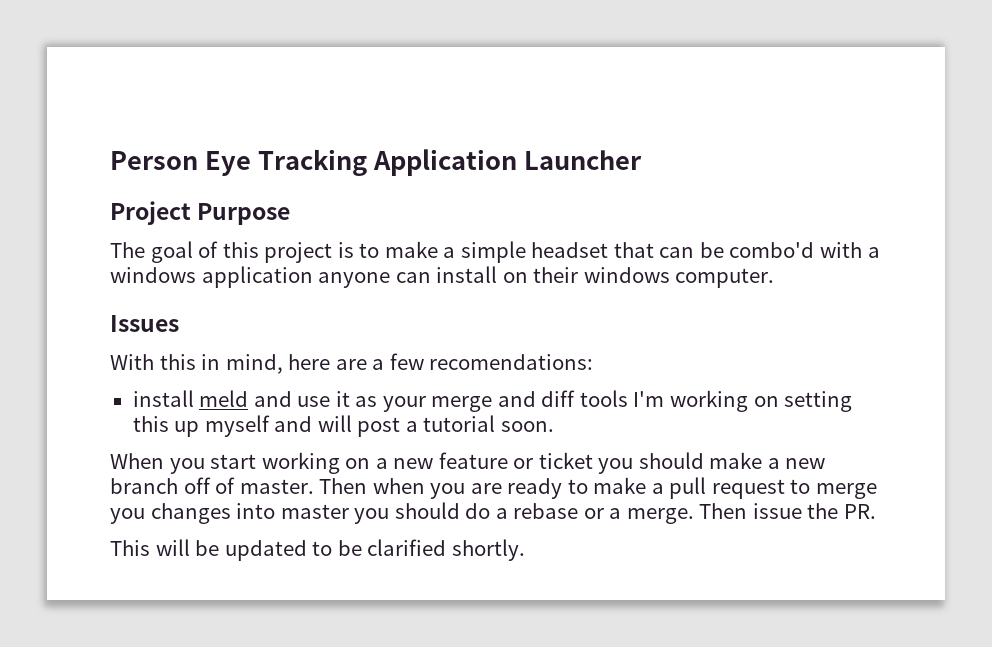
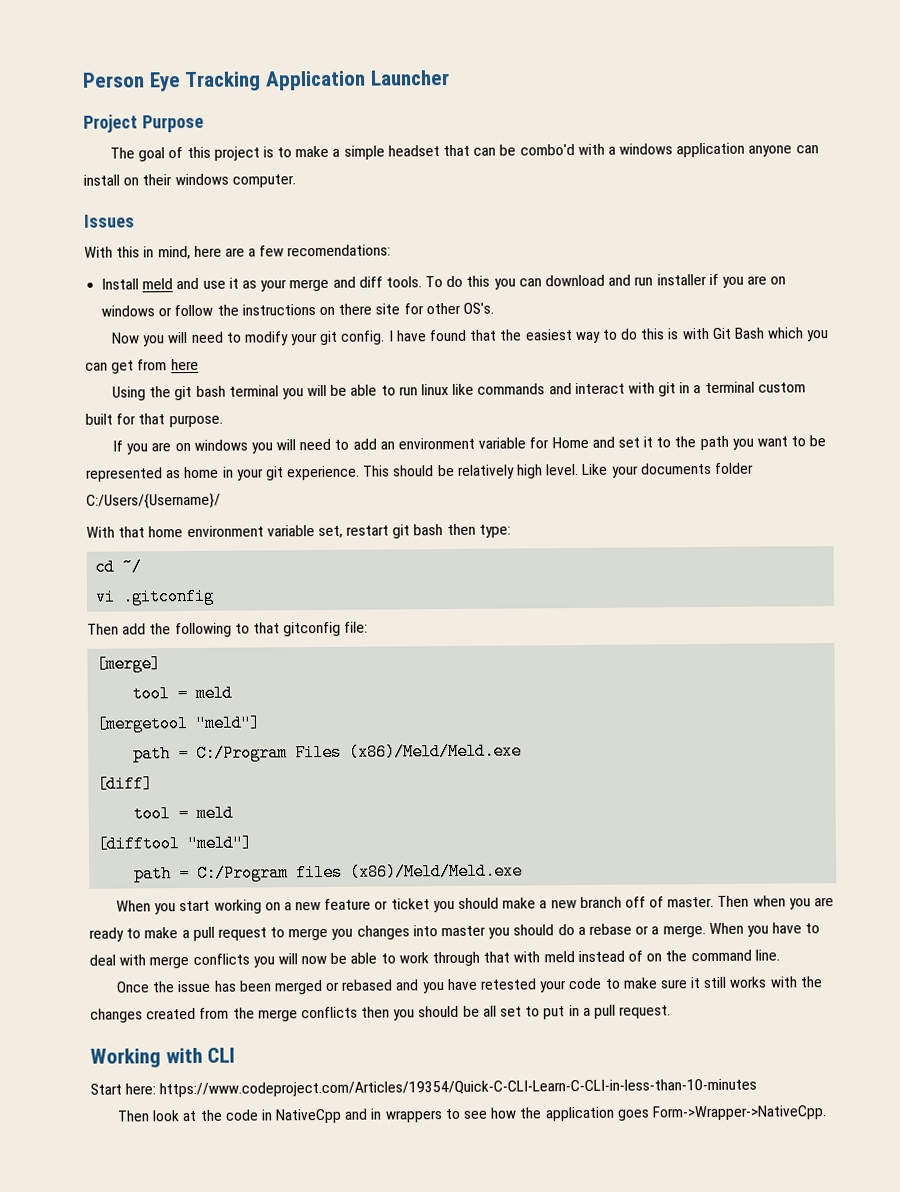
[132,390,194,407] install -> [101,278,140,290] Install
[579,390,853,412] [132,415,554,437] tools I'm working on setting this up myself and will post a tutorial soon. -> [385,273,787,290] [101,302,494,317] [110,327,830,347] [85,358,199,374] [111,381,806,401] [85,413,223,428] [111,435,827,455] [86,462,754,482] [86,492,221,509] [86,523,511,539] [95,558,143,576] [95,587,216,606] [87,621,369,638] [96,655,162,673] [132,684,234,703] [96,714,262,733] [133,742,523,763] [97,775,154,793] [133,804,235,823] [97,834,253,853] [134,862,524,883] tools. To do this you can download and run installer if you are on windows or follow the instructions on there site for other OS's. // Now you will need to modify your git config. I have found that the easiest way to do this is with Git Bash which you can get from here // Using the git bash terminal you will be able to run linux like commands and interact with git in a terminal custom built for that purpose. // If you are on windows you will need to add an environment variable for Home and set it to the path you want to be represented as home in your git experience. This should be relatively high level. Like your documents folder C:/Users/{Username}/ // With that home environment variable set, restart git bash then type: // cd ~/ // vi .gitconfig // Then add the following to that gitconfig file: // [merge] // tool = meld // [mergetool "meld"] // path = C:/Program Files (x86)/Meld/Meld.exe // [diff] // tool = meld // [difftool "meld"] // path = C:/Program files (x86)/Meld/Meld.exe
[699,503,877,519] [110,539,525,561] Then issue the PR. // This will be updated to be clarified shortly. -> [708,922,821,937] [89,949,780,969] [115,976,823,995] [90,1004,672,1023] [90,1047,236,1068] [90,1078,758,1098] [116,1105,827,1124] When you have to deal with merge conflicts you will now be able to work through that with meld instead of on the command line. // Once the issue has been merged or rebased and you have retested your code to make sure it still works with the changes created from the merge conflicts then you should be all set to put in a pull request. // Working with CLI // Start here: https://www.codeproject.com/Articles/19354/Quick-C-CLI-Learn-C-CLI-in-less-than-10-minutes // Then look at the code in NativeCpp and in wrappers to see how the application goes Form->Wrapper->NativeCpp.

